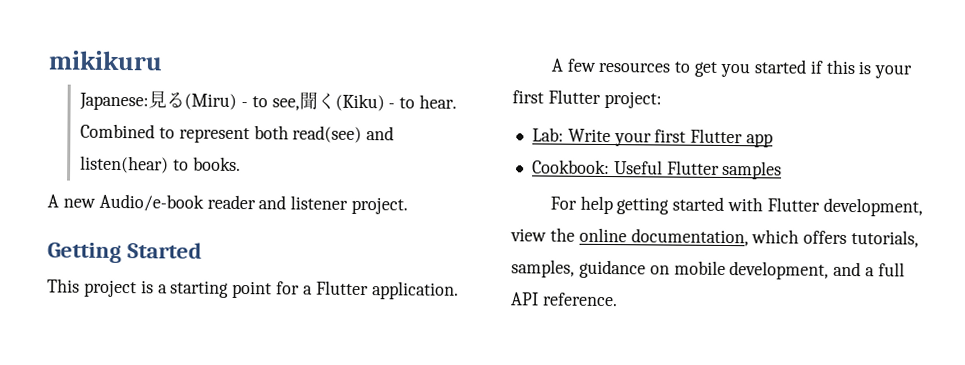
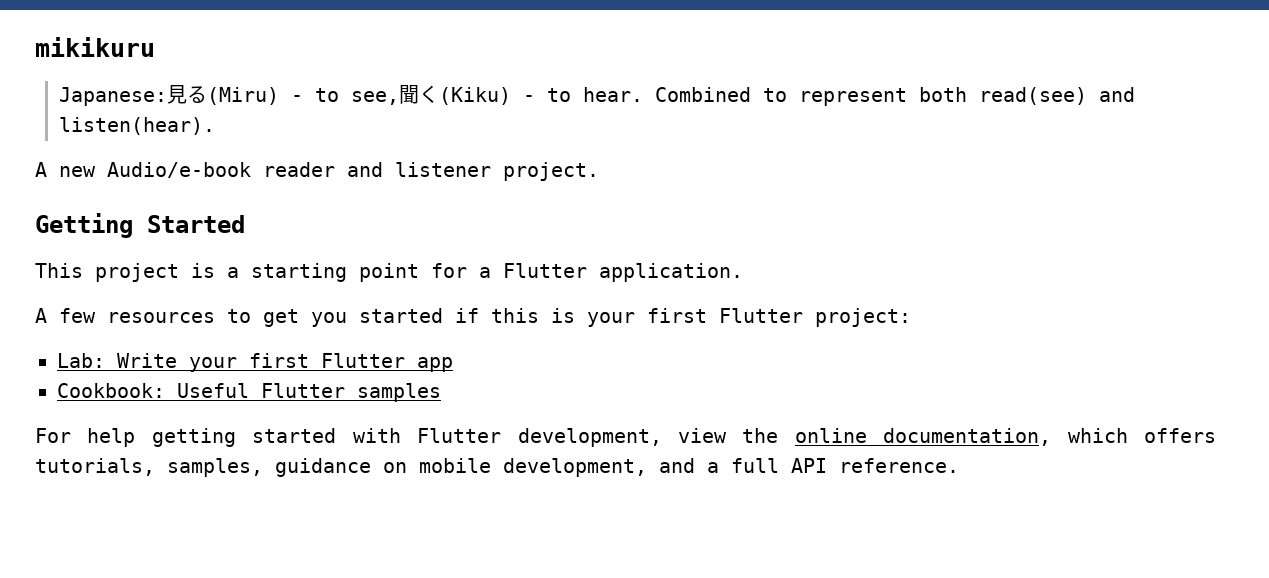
[79,155,241,174] listen(hear) to books. -> [59,117,216,135] listen(hear).

